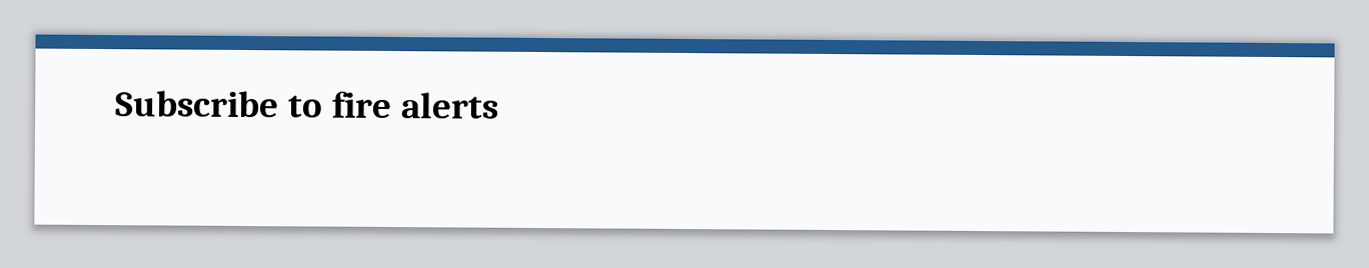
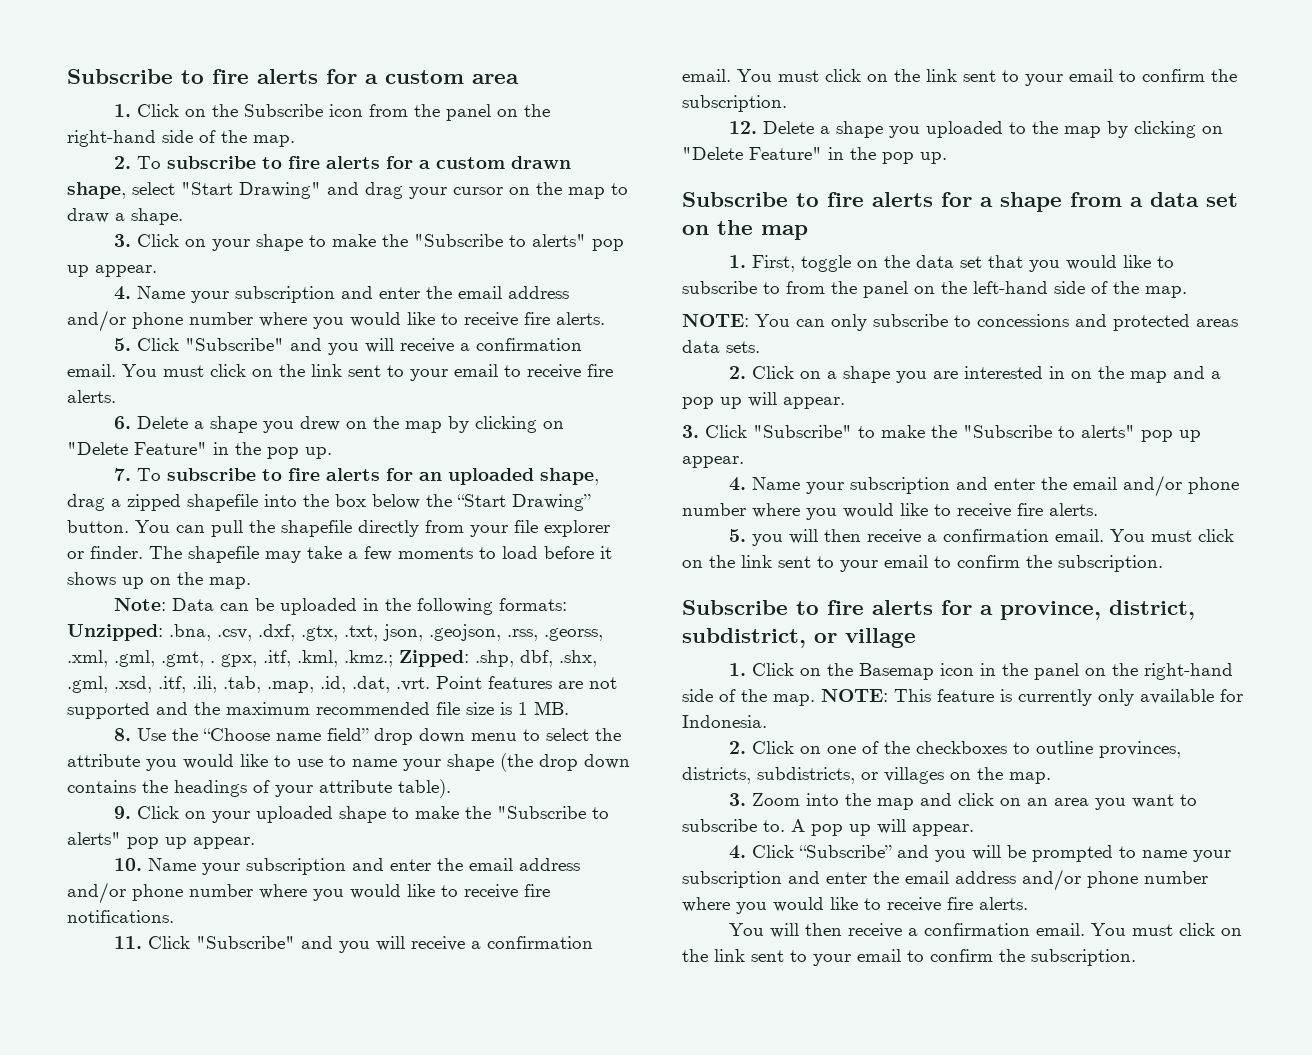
[115,90,499,119] Subscribe to fire alerts -> [67,69,519,84] [113,104,550,121] [67,130,295,147] [113,156,571,169] [67,182,628,199] [67,208,183,225] [113,234,624,251] [67,265,157,277] [113,286,569,303] [67,310,605,332] [113,338,582,355] [67,364,613,381] [67,390,116,403] [113,416,564,433] [67,442,332,459] [113,468,599,485] [67,494,591,511] [67,520,610,537] [67,546,612,563] [67,572,251,589] [113,598,567,615] [67,624,603,641] [67,650,597,667] [67,676,617,693] [67,701,569,719] [113,728,621,745] [67,753,630,772] [67,779,451,798] [113,806,609,823] [67,832,255,849] [113,858,580,875] [67,882,550,904] [67,910,174,923] [113,936,593,953] [682,69,1237,86] [682,95,787,112] [728,121,1223,138] [682,147,947,164] [682,192,1238,212] [682,220,808,240] [728,255,1174,272] [682,281,1187,298] [682,314,1238,331] [682,340,760,353] [728,366,1221,383] [682,392,845,409] [682,425,1201,442] [682,456,744,468] [728,475,1239,497] [682,503,1098,520] [728,529,1234,546] [682,555,1163,572] [682,600,1195,620] [682,628,916,648] [728,663,1233,680] [682,689,1243,706] [682,715,767,728] [728,741,1181,758] [682,767,1051,784] [728,793,1197,810] [682,819,974,836] [728,845,1231,862] [682,869,1208,891] [682,897,1028,914] [728,923,1242,938] [682,949,1136,966] Subscribe to fire alerts for a custom area // 1. Click on the Subscribe icon from the panel on the right-hand side of the map. // 2. To subscribe to fire alerts for a custom drawn shape, select "Start Drawing" and drag your cursor on the map to draw a shape. // 3. Click on your shape to make the "Subscribe to alerts" pop up appear. // 4. Name your subscription and enter the email address and/or phone number where you would like to receive fire alerts. // 5. Click "Subscribe" and you will receive a confirmation email. You must click on the link sent to your email to receive fire alerts. // 6. Delete a shape you drew on the map by clicking on "Delete Feature" in the pop up. // 7. To subscribe to fire alerts for an uploaded shape, drag a zipped shapefile into the box below the “Start Drawing” button. You can pull the shapefile directly from your file explorer or finder. The shapefile may take a few moments to load before it shows up on the map. // Note: Data can be uploaded in the following formats: Unzipped: .bna, .csv, .dxf, .gtx, .txt, json, .geojson, .rss, .georss, .xml, .gml, .gmt, . gpx, .itf, .kml, .kmz.; Zipped: .shp, dbf, .shx, .gml, .xsd, .itf, .ili, .tab, .map, .id, .dat, .vrt. Point features are not supported and the maximum recommended file size is 1 MB. // 8. Use the “Choose name field” drop down menu to select the attribute you would like to use to name your shape (the drop down contains the headings of your attribute table). // 9. Click on your uploaded shape to make the "Subscribe to alerts" pop up appear. // 10. Name your subscription and enter the email address and/or phone number where you would like to receive fire notifications. // 11. Click "Subscribe" and you will receive a confirmation email. You must click on the link sent to your email to confirm the subscription. // 12. Delete a shape you uploaded to the map by clicking on "Delete Feature" in the pop up. // Subscribe to fire alerts for a shape from a data set on the map // 1. First, toggle on the data set that you would like to subscribe to from the panel on the left-hand side of the map. // NOTE: You can only subscribe to concessions and protected areas data sets. // 2. Click on a shape you are interested in on the map and a pop up will appear. // 3. Click "Subscribe" to make the "Subscribe to alerts" pop up appear. // 4. Name your subscription and enter the email and/or phone number where you would like to receive fire alerts. // 5. you will then receive a confirmation email. You must click on the link sent to your email to confirm the subscription. // Subscribe to fire alerts for a province, district, subdistrict, or village // 1. Click on the Basemap icon in the panel on the right-hand side of the map. NOTE: This feature is currently only available for Indonesia. // 2. Click on one of the checkboxes to outline provinces, districts, subdistricts, or villages on the map. // 3. Zoom into the map and click on an area you want to subscribe to. A pop up will appear. // 4. Click “Subscribe” and you will be prompted to name your subscription and enter the email address and/or phone number where you would like to receive fire alerts. // You will then receive a confirmation email. You must click on the link sent to your email to confirm the subscription.

